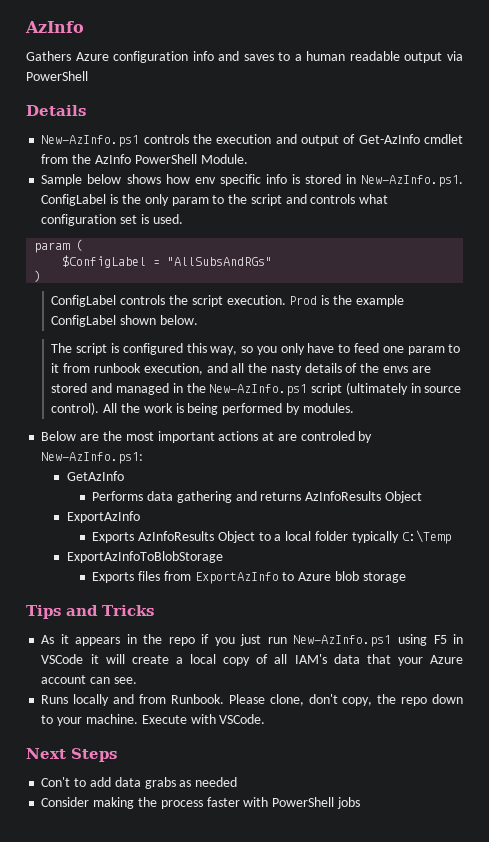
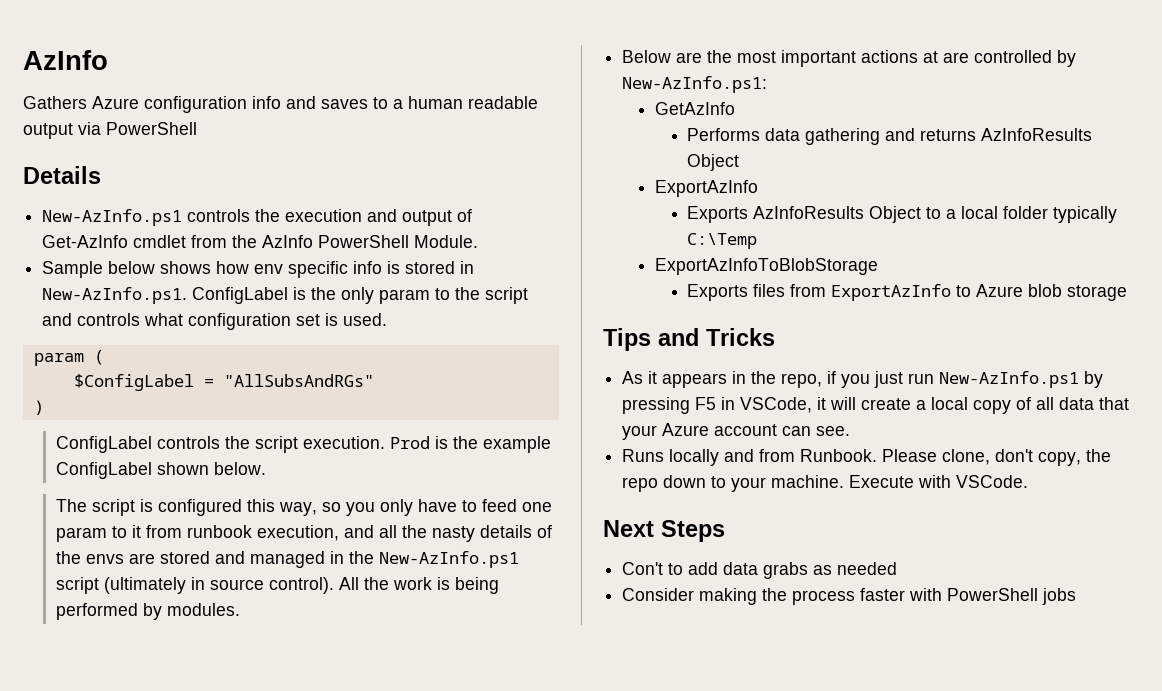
[300,431,355,441] controled -> [974,50,1053,63] controlled
[168,637,195,646] repo -> [781,373,823,388] repo,
[397,634,427,646] using -> [1084,371,1104,388] [622,397,691,414] by pressing
[41,654,84,664] VSCode -> [740,397,813,413] VSCode,
[294,654,327,664] IAM's -> (1055, 403) none

